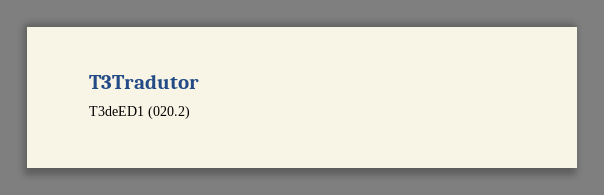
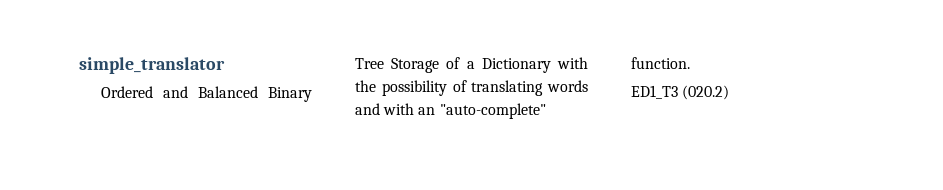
[89,74,199,89] [89,106,144,116] T3Tradutor // T3deED1 -> [79,57,225,74] [100,86,312,102] [355,57,588,73] [355,80,588,96] [355,103,546,119] [631,57,690,69] [631,85,678,99] simple_translator // Ordered and Balanced Binary Tree Storage of a Dictionary with the possibility of translating words and with an "auto-complete" function. // ED1_T3

